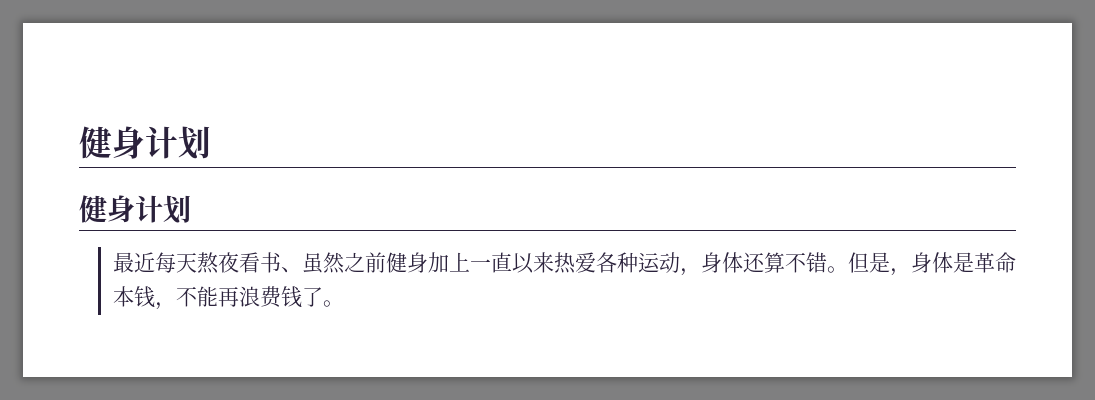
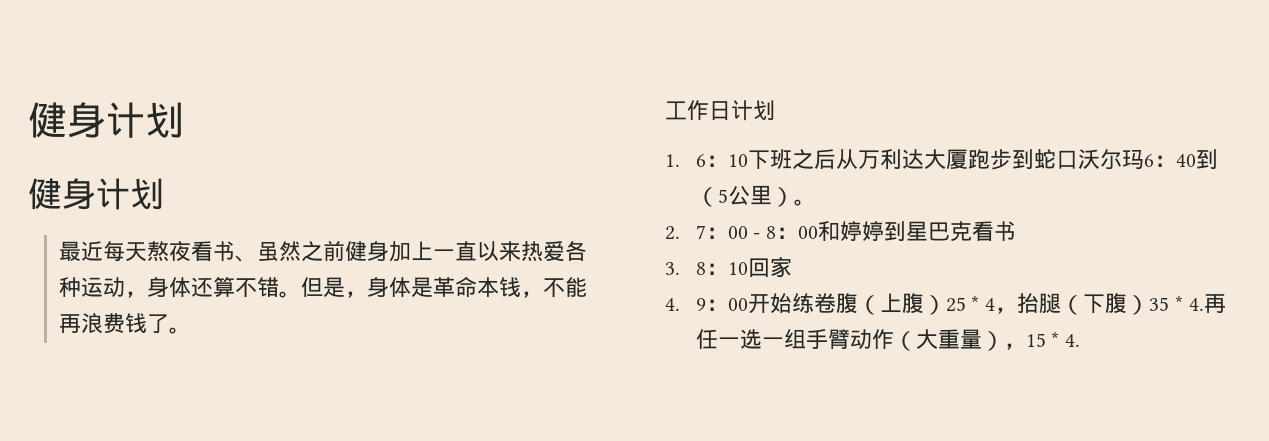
(344, 303) none -> [665,100,775,121] [665,149,1218,170] [695,185,816,207] [665,221,1017,242] [665,257,792,278] [665,293,1226,315] [695,329,1081,351] // 工作日计划 // 1. 6：10下班之后从万利达大厦跑步到蛇口沃尔玛6：40到（5公里）。 // 2. 7：00 - 8：00和婷婷到星巴克看书 // 3. 8：10回家 // 4. 9：00开始练卷腹（上腹）25 * 4，抬腿（下腹）35 * 4.再任一选一组手臂动作（大重量），15 * 4.

